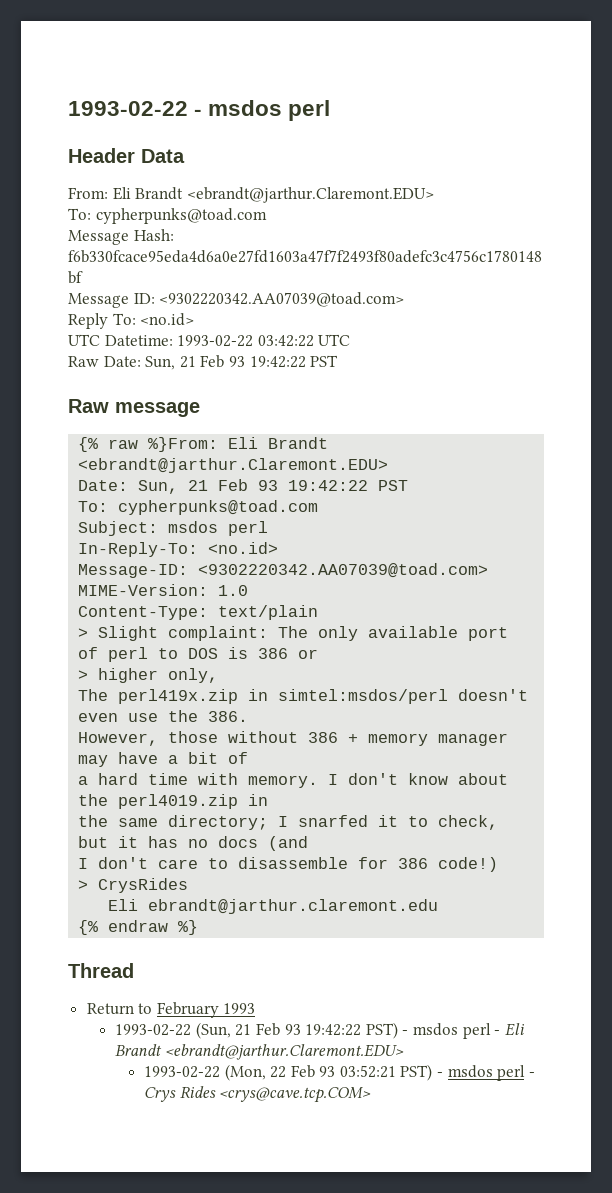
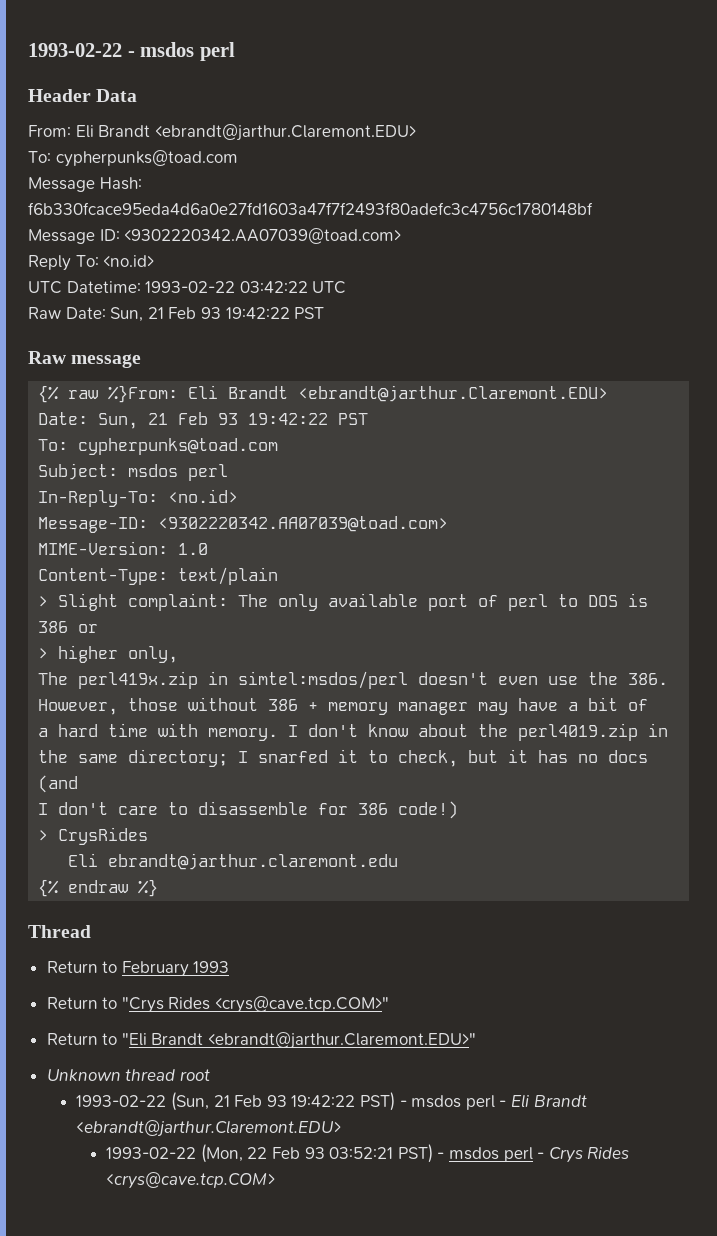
(256, 1008) none -> [46,996,390,1013] [46,1032,477,1049] [46,1069,210,1081] // Return to "Crys Rides <crys@cave.tcp.COM>" // Return to "Eli Brandt <ebrandt@jarthur.Claremont.EDU>" // Unknown thread root

